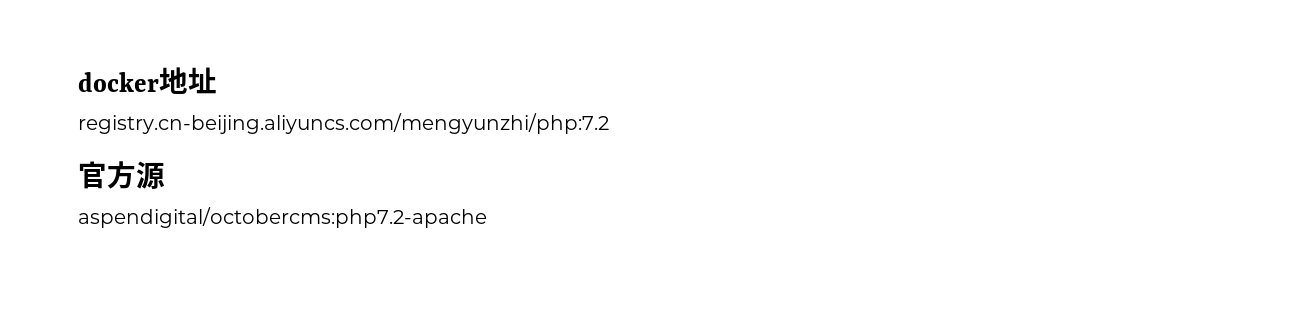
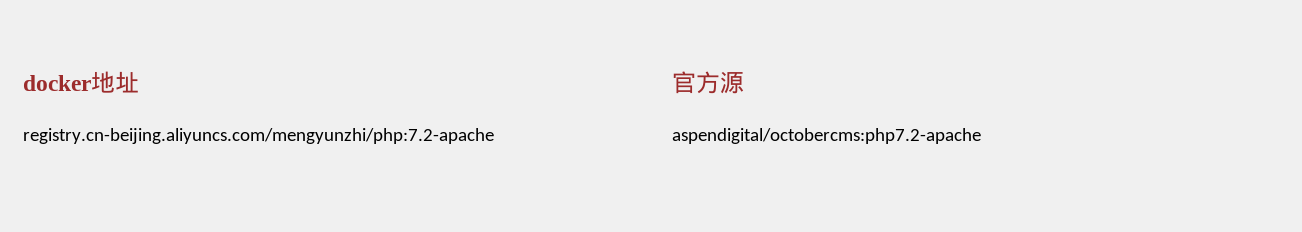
[78,113,609,134] registry.cn-beijing.aliyuncs.com/mengyunzhi/php:7.2 -> [23,128,494,144] registry.cn-beijing.aliyuncs.com/mengyunzhi/php:7.2-apache

